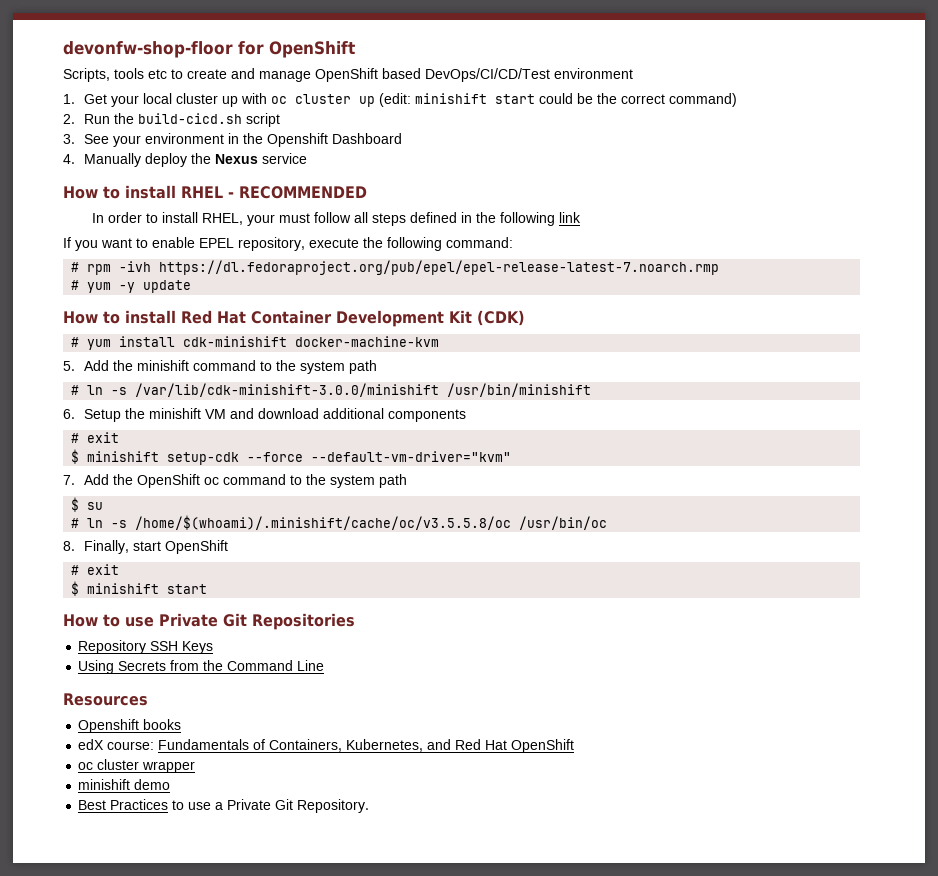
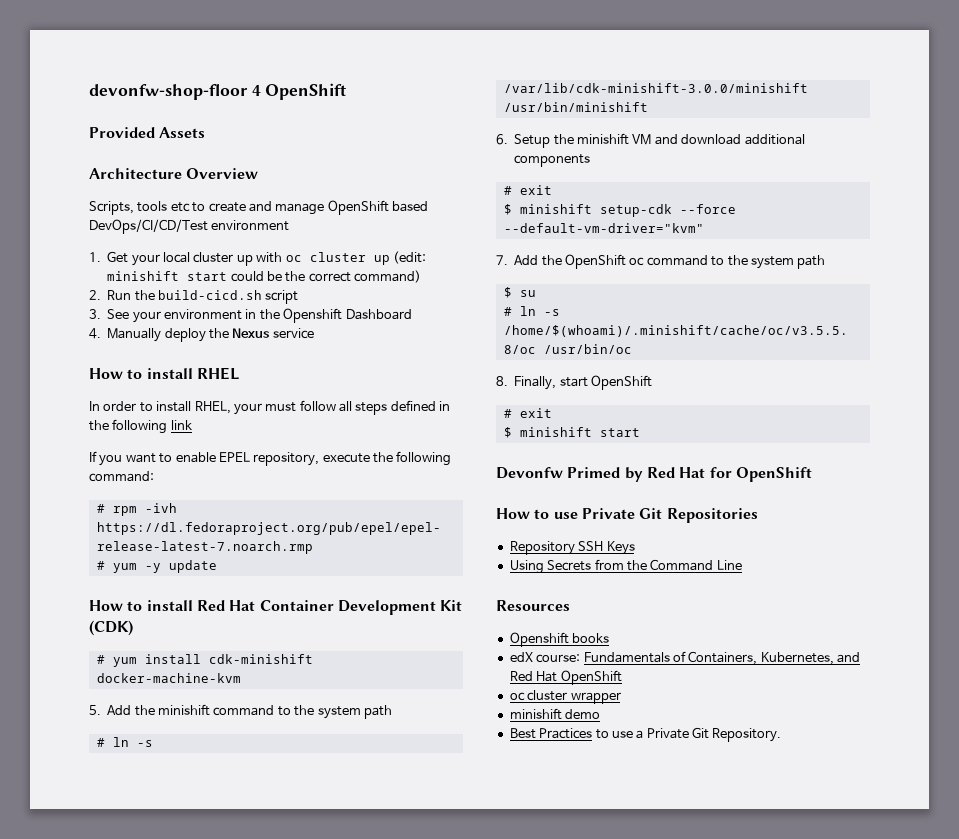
[238,41,355,58] for OpenShift -> [251,83,347,100] [89,127,206,138] [89,168,259,179] 4 OpenShift // Provided Assets // Architecture Overview
[228,186,367,199] - RECOMMENDED -> (239, 373) none
(208, 589) none -> [496,467,812,482] // Devonfw Primed by Red Hat for OpenShift

